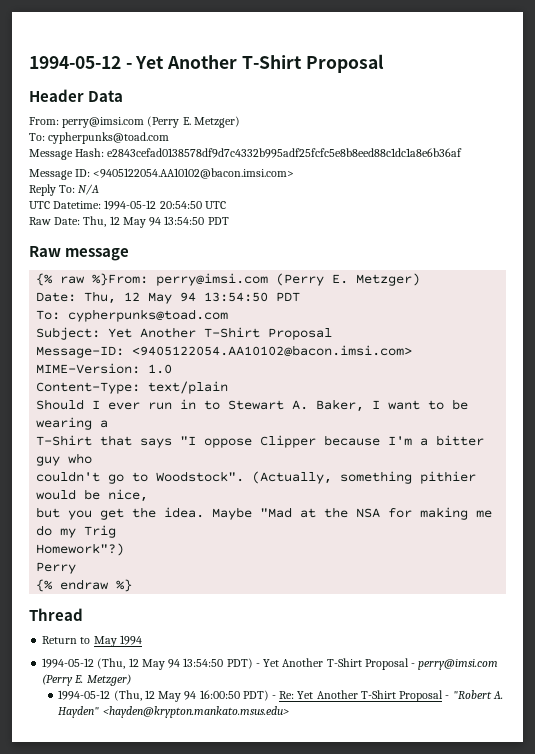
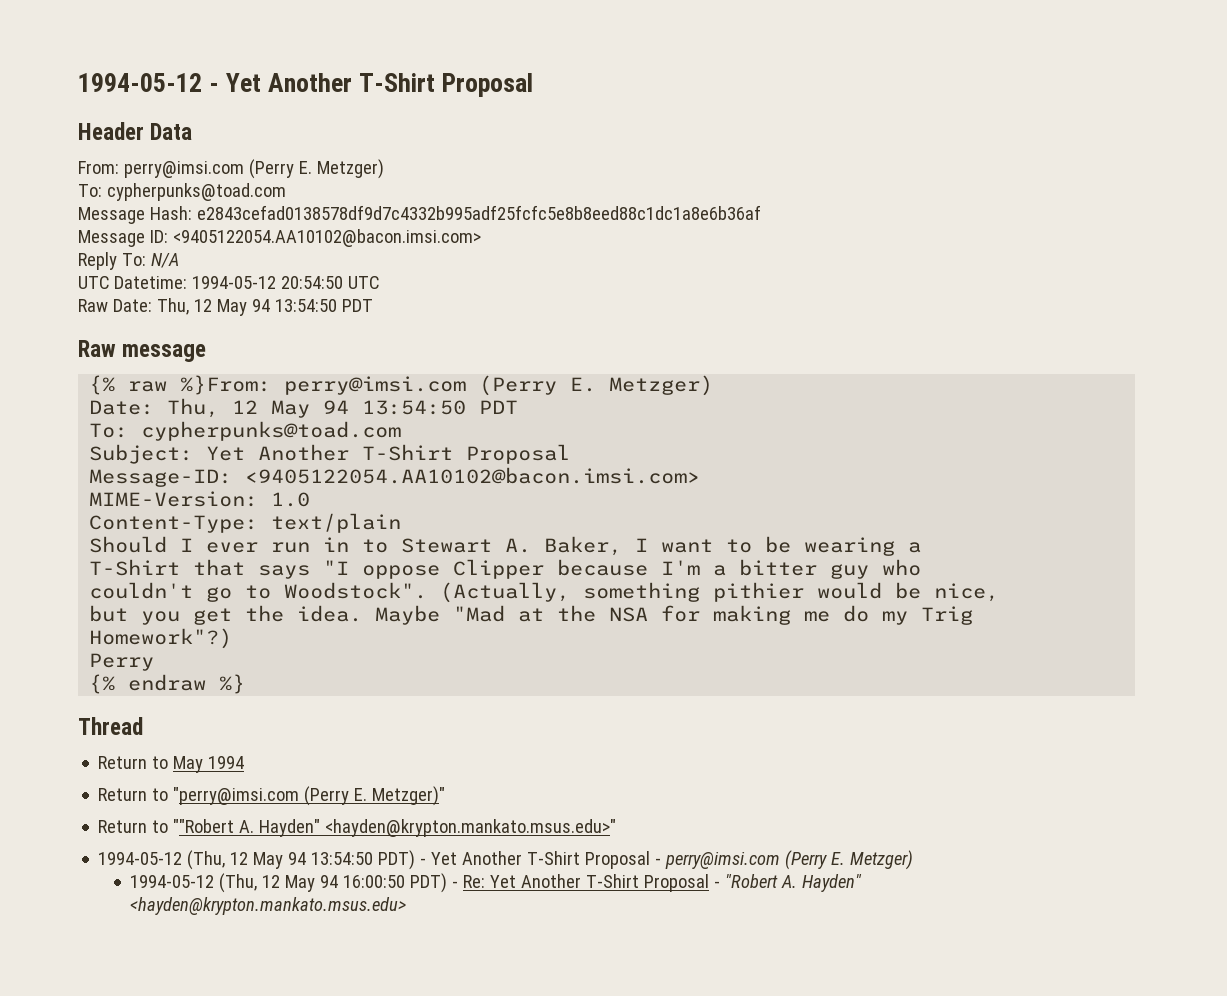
(142, 640) none -> [98,786,446,806] [98,819,617,837] // Return to "perry@imsi.com (Perry E. Metzger)" // Return to ""Robert A. Hayden" <hayden@krypton.mankato.msus.edu>"

